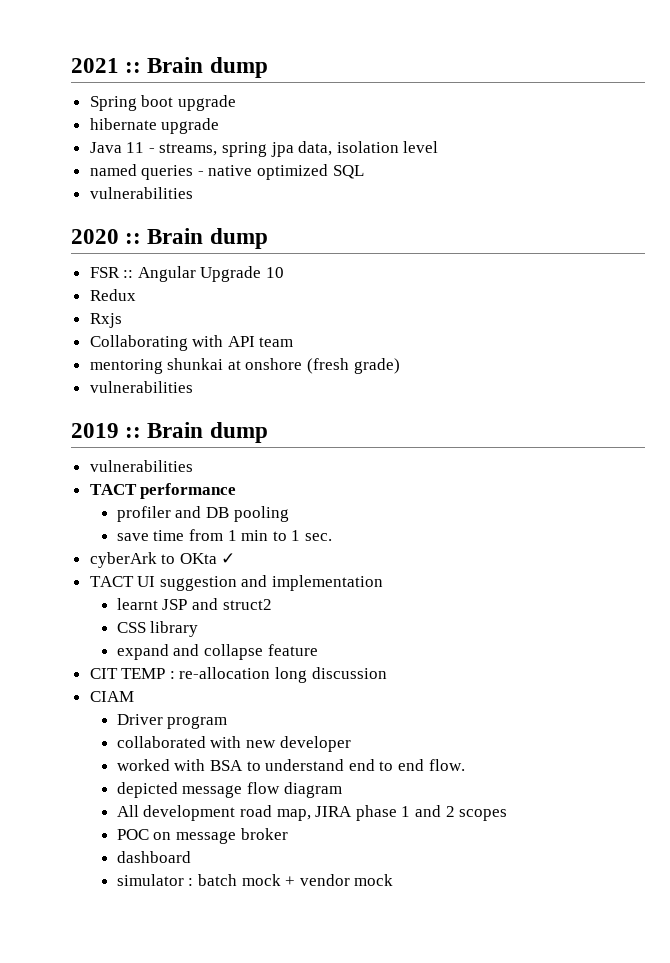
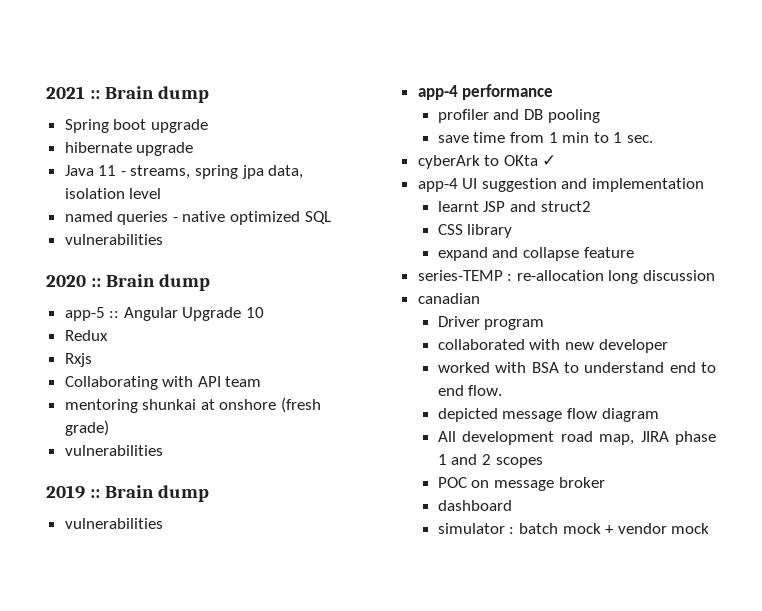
[89,267,120,278] FSR -> [64,307,105,321] app-5
[89,484,137,495] TACT -> [417,85,458,100] app-4
[89,576,134,587] TACT -> [417,178,458,192] app-4
[89,668,166,679] CIT TEMP -> [417,270,503,281] series-TEMP
[89,691,134,702] CIAM -> [417,293,480,304] canadian

